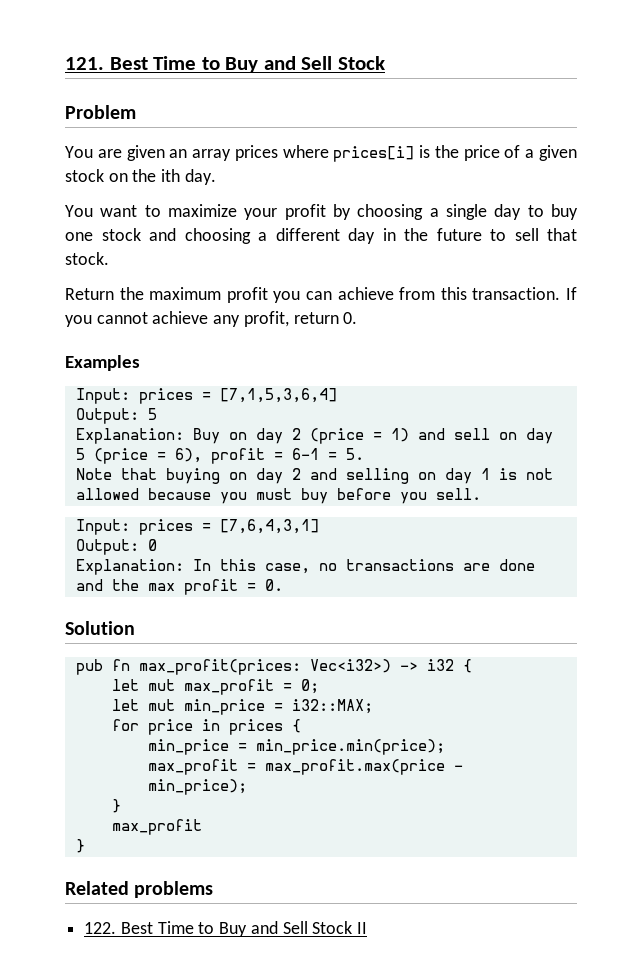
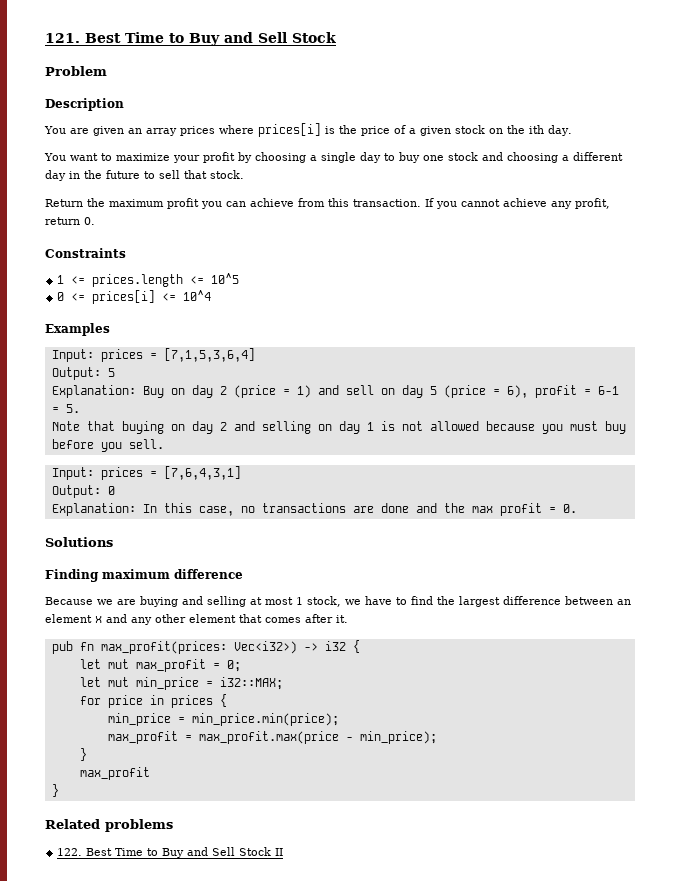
(136, 112) none -> [45,98,124,111] // Description
(358, 318) none -> [45,248,126,258] [57,273,240,287] [57,290,212,304] // Constraints // 1 <= prices.length <= 10^5 // 0 <= prices[i] <= 10^4
[65,621,135,635] Solution -> [45,537,113,547] [45,569,243,582] [45,596,631,607] [45,614,348,625] Solutions // Finding maximum difference // Because we are buying and selling at most 1 stock, we have to find the largest difference between an element x and any other element that comes after it.

